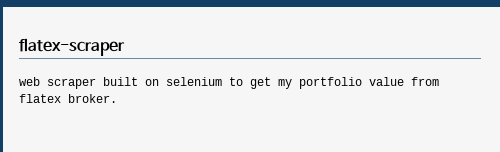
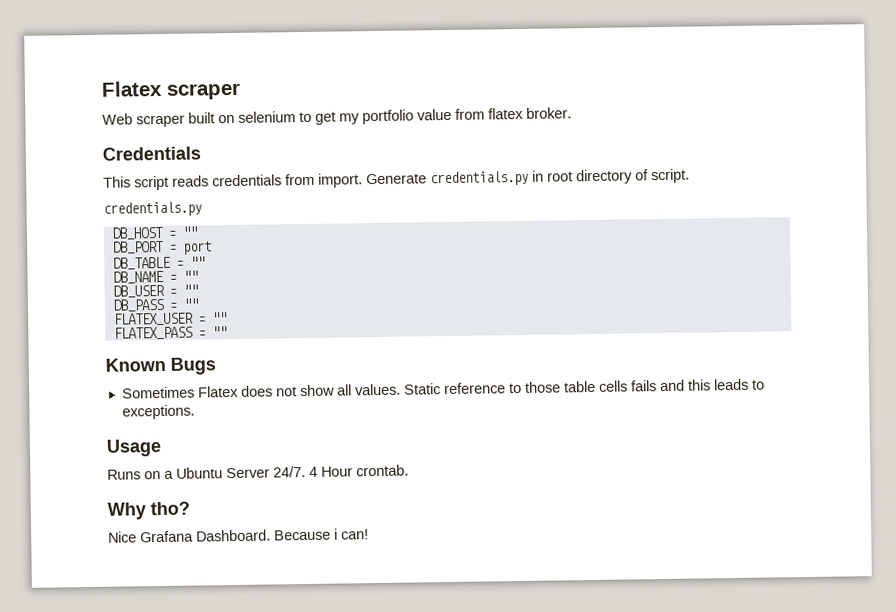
[19,38,125,56] [19,77,40,86] flatex-scraper // web -> [101,80,241,100] [102,113,133,125] Flatex scraper // Web
(117, 98) none -> [102,146,201,161] [103,168,690,191] [103,201,202,217] [111,226,198,240] [112,240,212,255] [112,256,205,270] [112,270,198,284] [112,284,198,298] [112,298,199,312] [113,312,227,326] [113,326,227,340] [105,357,216,375] [121,378,765,399] [121,404,195,420] [106,439,162,457] [107,464,409,480] [107,501,190,520] [108,528,369,543] // Credentials // This script reads credentials from import. Generate credentials.py in root directory of script. // credentials.py // DB_HOST = "" // DB_PORT = port // DB_TABLE = "" // DB_NAME = "" // DB_USER = "" // DB_PASS = "" // FLATEX_USER = "" // FLATEX_PASS = "" // Known Bugs // Sometimes Flatex does not show all values. Static reference to those table cells fails and this leads to exceptions. // Usage // Runs on a Ubuntu Server 24/7. 4 Hour crontab. // Why tho? // Nice Grafana Dashboard. Because i can!

